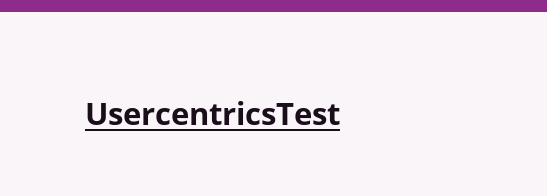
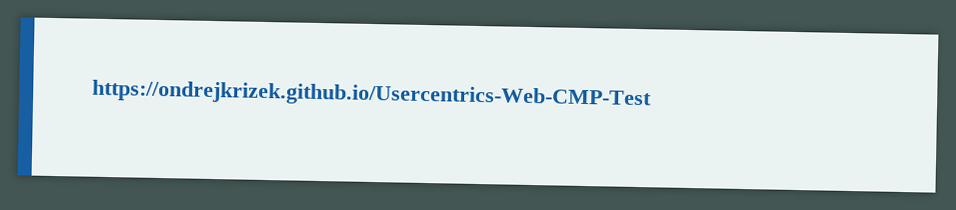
[85,101,340,125] UsercentricsTest -> [92,79,652,111] https://ondrejkrizek.github.io/Usercentrics-Web-CMP-Test

